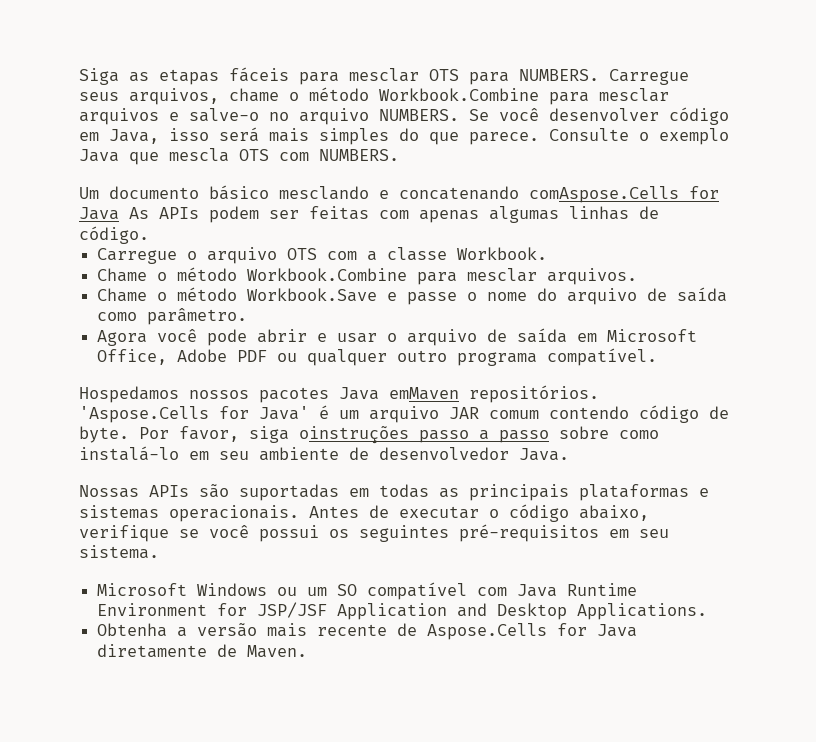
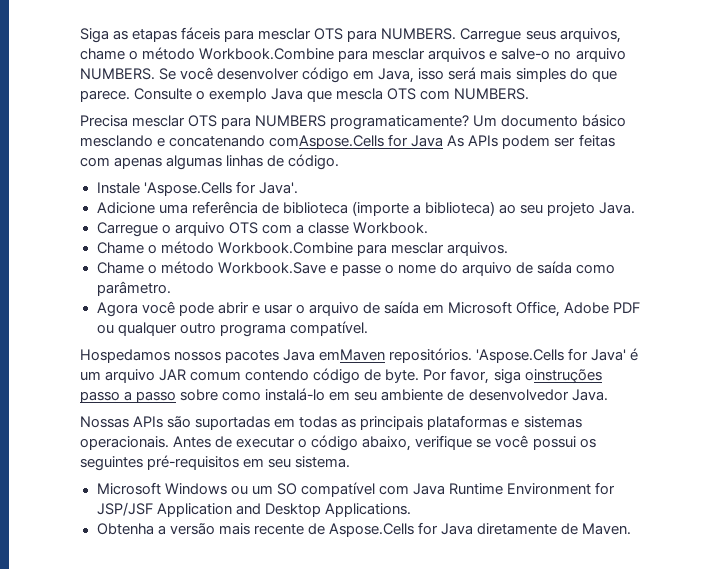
(399, 155) none -> [80,115,470,130] Precisa mesclar OTS para NUMBERS programaticamente?
(149, 235) none -> [96,181,298,196] [96,201,636,216] // Instale 'Aspose.Cells for Java'. // Adicione uma referência de biblioteca (importe a biblioteca) ao seu projeto Java.

